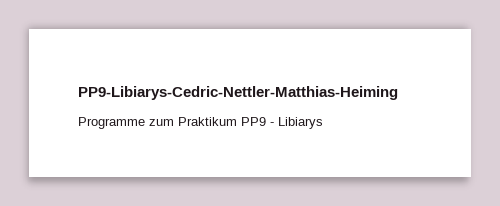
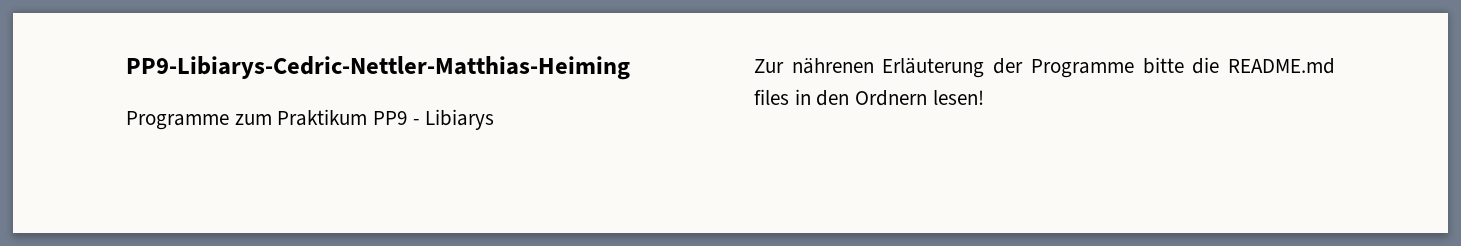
(323, 123) none -> [754,57,1335,78] [754,89,984,106] // Zur nährenen Erläuterung der Programme bitte die README.md files in den Ordnern lesen!

